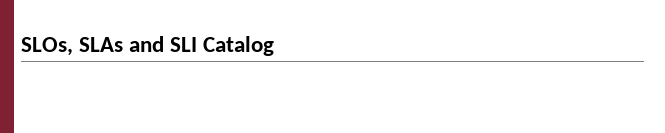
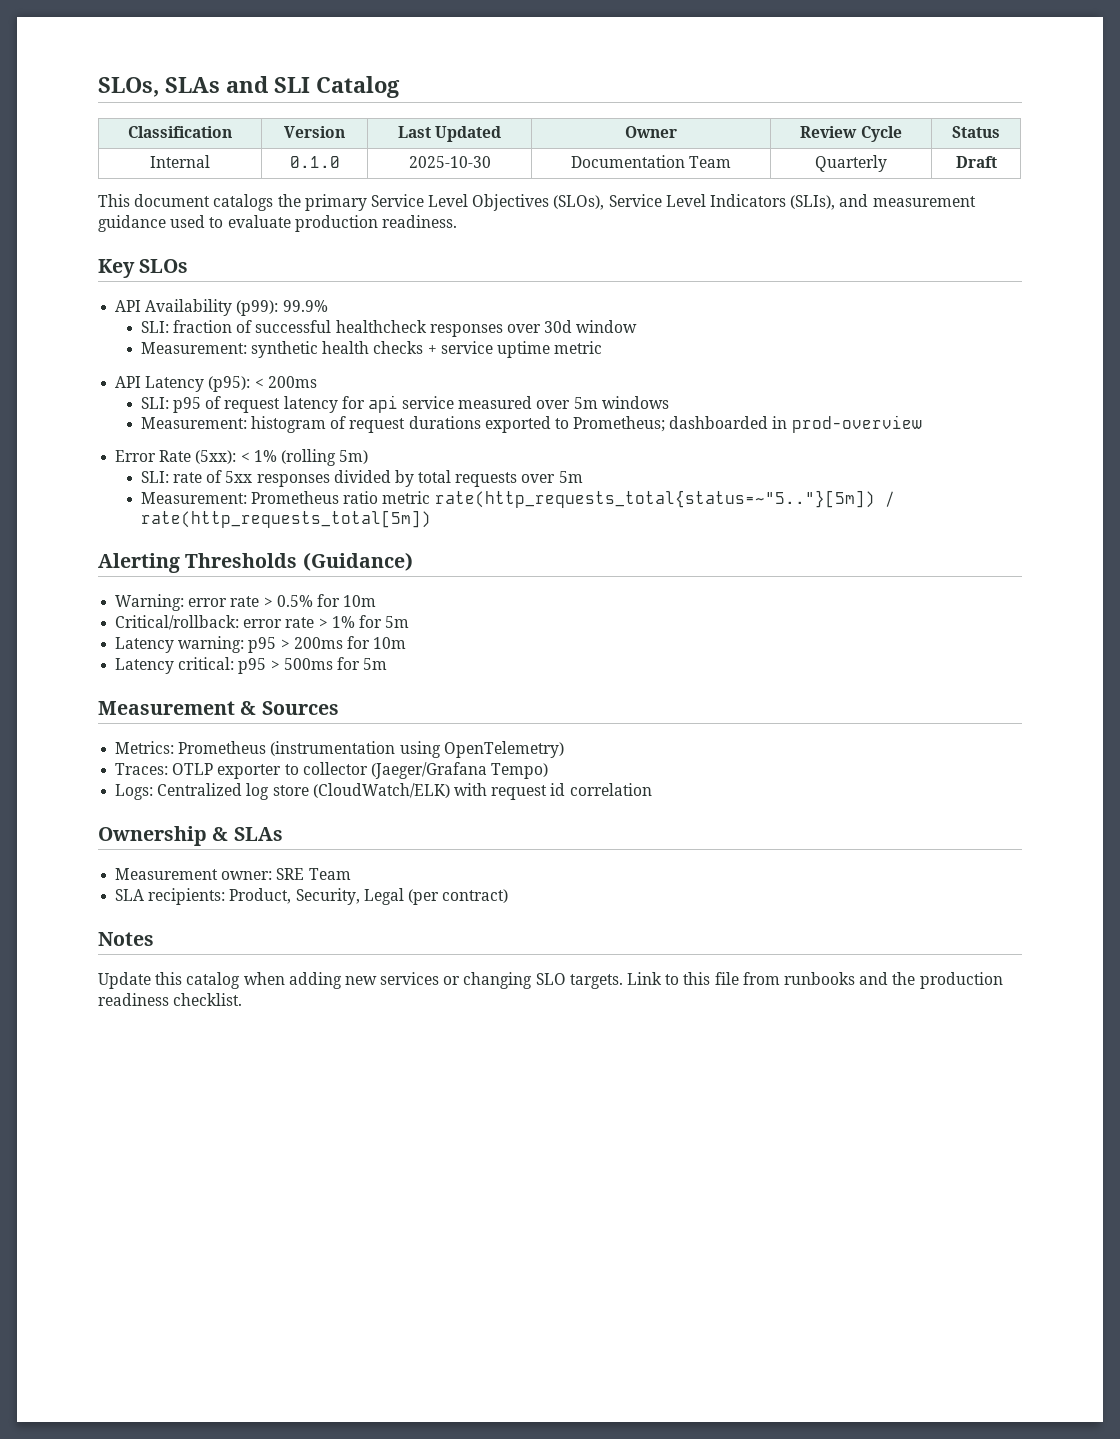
(275, 46) none -> [128,126,232,138] [284,126,345,138] [397,126,502,142] [624,126,677,138] [800,126,902,142] [952,126,1000,138] [150,155,210,168] [289,156,340,168] [408,156,491,168] [570,155,732,168] [814,155,887,172] [955,156,997,168] [98,194,976,211] [98,215,457,232] [98,259,189,278] [115,299,328,316] [140,320,638,337] [140,341,603,358] [115,376,317,392] [140,395,669,413] [140,415,922,433] [115,449,369,466] [140,470,583,487] [140,490,895,508] [140,510,431,528] [98,552,413,573] [115,594,377,611] [115,615,410,630] [115,636,407,653] [115,657,388,674] [98,701,339,715] [115,741,564,758] [115,762,549,779] [115,783,652,800] [98,826,283,846] [115,868,351,880] [115,888,509,905] [98,932,154,946] [98,972,1003,989] [98,993,243,1006] // Classification | Version | Last Updated | Owner | Review Cycle | Status // Internal | 0.1.0 | 2025-10-30 | Documentation Team | Quarterly | Draft // This document catalogs the primary Service Level Objectives (SLOs), Service Level Indicators (SLIs), and measurement guidance used to evaluate production readiness. // Key SLOs // API Availability (p99): 99.9% // SLI: fraction of successful healthcheck responses over 30d window // Measurement: synthetic health checks + service uptime metric // API Latency (p95): < 200ms // SLI: p95 of request latency for api service measured over 5m windows // Measurement: histogram of request durations exported to Prometheus; dashboarded in prod-overview // Error Rate (5xx): < 1% (rolling 5m) // SLI: rate of 5xx responses divided by total requests over 5m // Measurement: Prometheus ratio metric rate(http_requests_total{status=~"5.."}[5m]) / rate(http_requests_total[5m]) // Alerting Thresholds (Guidance) // Warning: error rate > 0.5% for 10m // Critical/rollback: error rate > 1% for 5m // Latency warning: p95 > 200ms for 10m // Latency critical: p95 > 500ms for 5m // Measurement & Sources // Metrics: Prometheus (instrumentation using OpenTelemetry) // Traces: OTLP exporter to collector (Jaeger/Grafana Tempo) // Logs: Centralized log store (CloudWatch/ELK) with request id correlation // Ownership & SLAs // Measurement owner: SRE Team // SLA recipients: Product, Security, Legal (per contract) // Notes // Update this catalog when adding new services or changing SLO targets. Link to this file from runbooks and the production readiness checklist.

